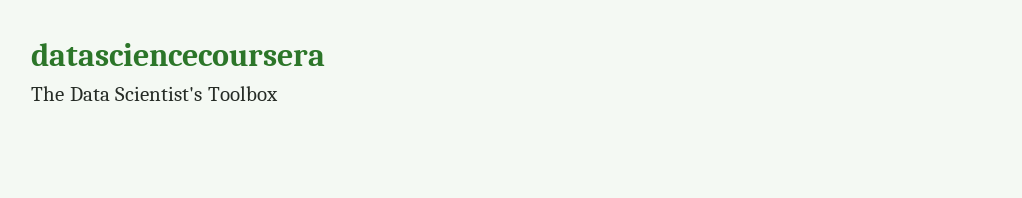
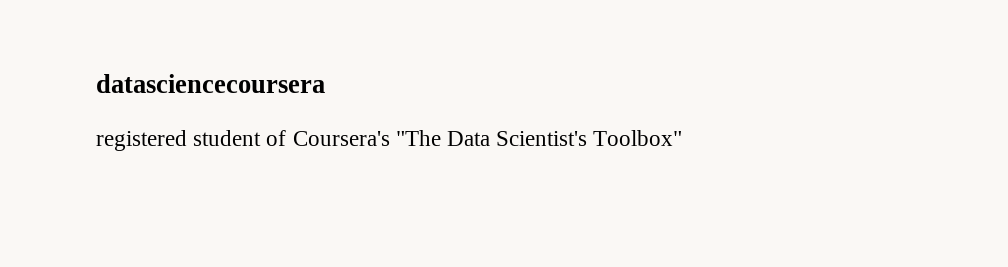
[31,86,64,101] The -> [96,130,441,151] registered student of Coursera's "The
[207,86,278,101] Toolbox -> [593,130,683,146] Toolbox"

